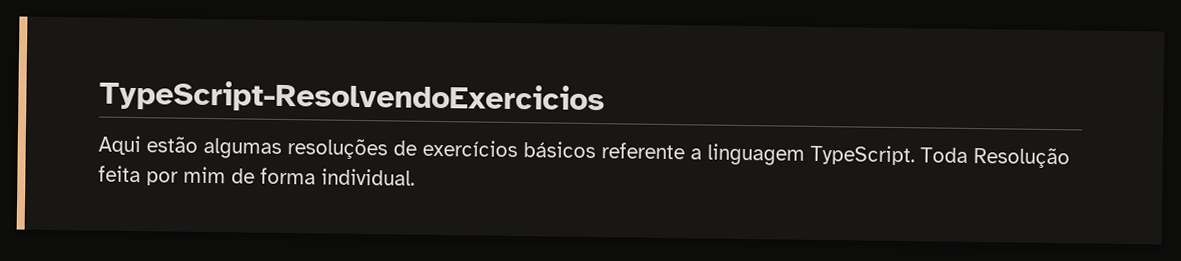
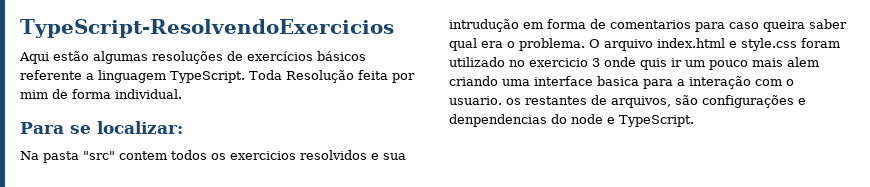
(415, 177) none -> [20,121,183,134] [20,150,406,163] [449,19,847,32] [449,38,840,51] [449,57,819,70] [449,76,794,89] [449,95,806,108] [449,114,694,127] // Para se localizar: // Na pasta "src" contem todos os exercicios resolvidos e sua intrudução em forma de comentarios para caso queira saber qual era o problema. O arquivo index.html e style.css foram utilizado no exercicio 3 onde quis ir um pouco mais alem criando uma interface basica para a interação com o usuario. os restantes de arquivos, são configurações e denpendencias do node e TypeScript.

